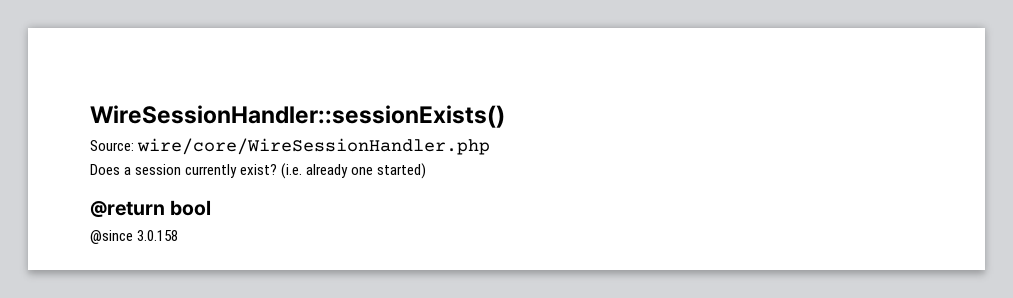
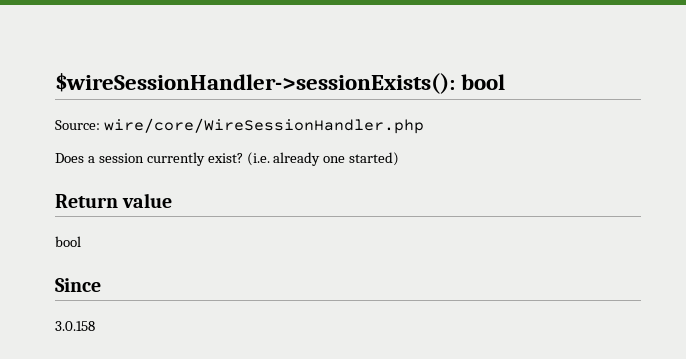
[90,105,505,128] WireSessionHandler::sessionExists() -> [55,73,506,94] $wireSessionHandler->sessionExists(): bool
[90,200,212,218] [90,230,133,244] @return bool // @since -> [55,193,173,208] [55,236,81,247] [55,278,101,292] Return value // bool // Since //

